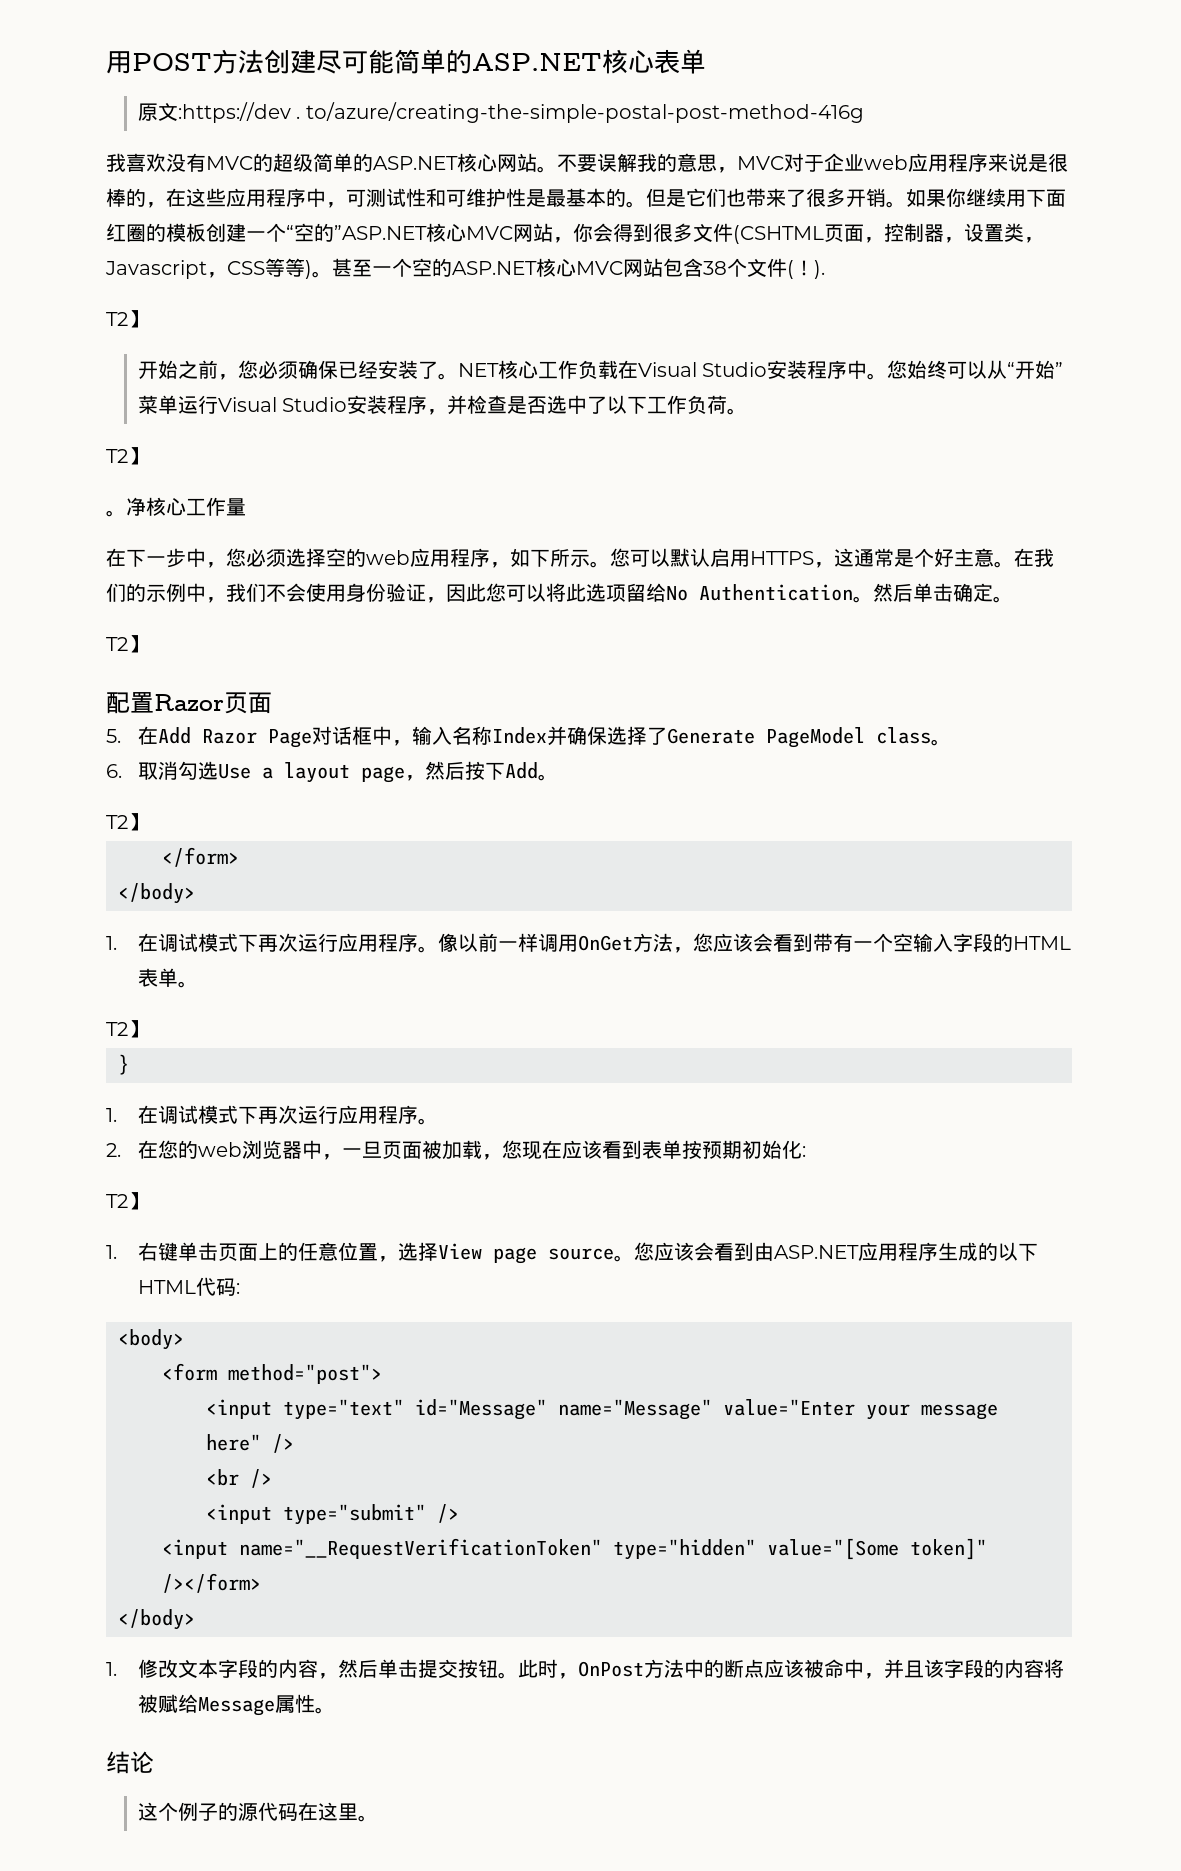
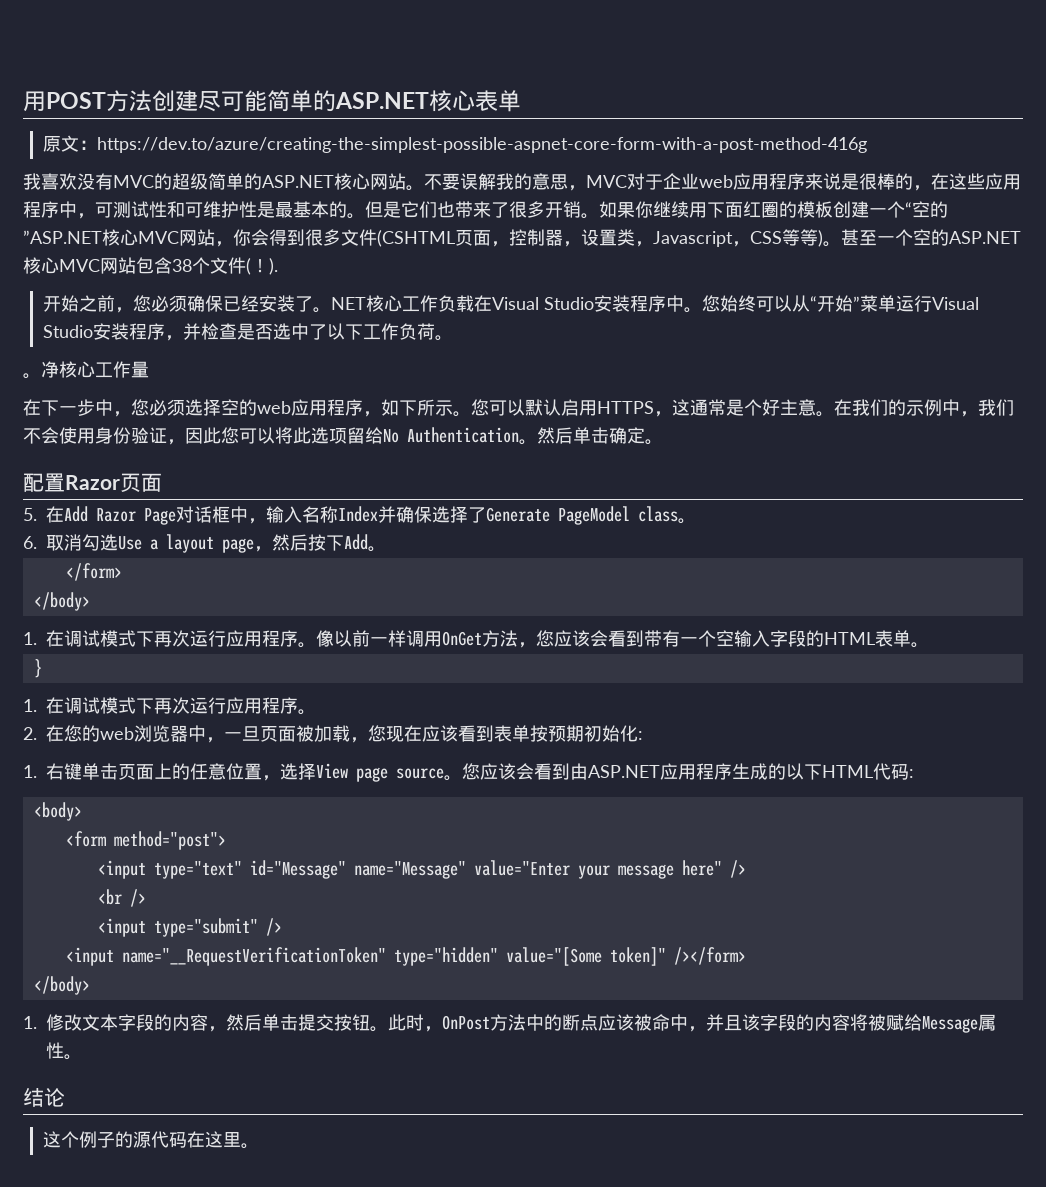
[177,102,864,123] :https://dev . to/azure/creating-the-simple-postal-post-method-416g -> [79,137,868,153] ：https://dev.to/azure/creating-the-simplest-possible-aspnet-core-form-with-a-post-method-416g
[106,310,148,328] // T2】 -> (278, 266) none
[106,447,148,465] // T2】 -> (454, 338) none
[106,635,148,653] // T2】 -> (663, 442) none
[106,813,148,831] // T2】 -> (386, 549) none
[106,1020,148,1038] // T2】 -> (929, 645) none
[106,1192,148,1210] // T2】 -> (643, 735) none

